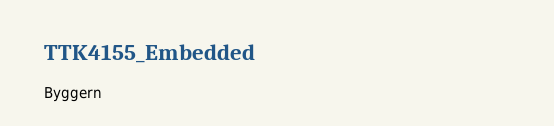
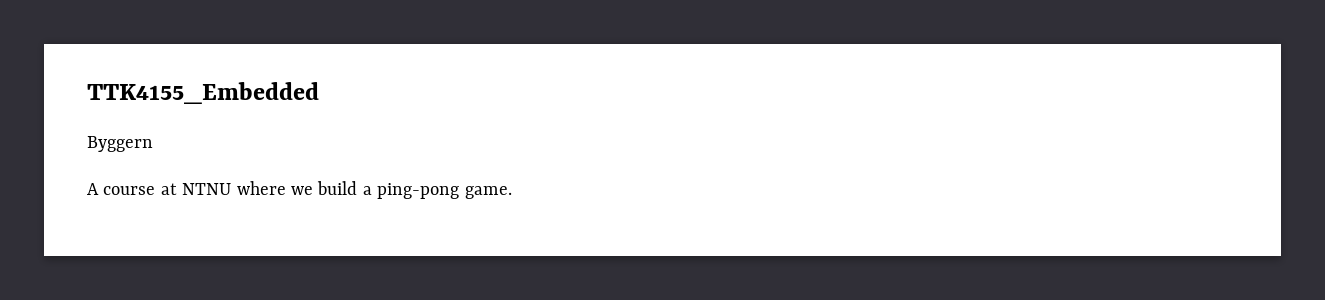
(102, 94) none -> [87,181,512,199] // A course at NTNU where we build a ping-pong game.

